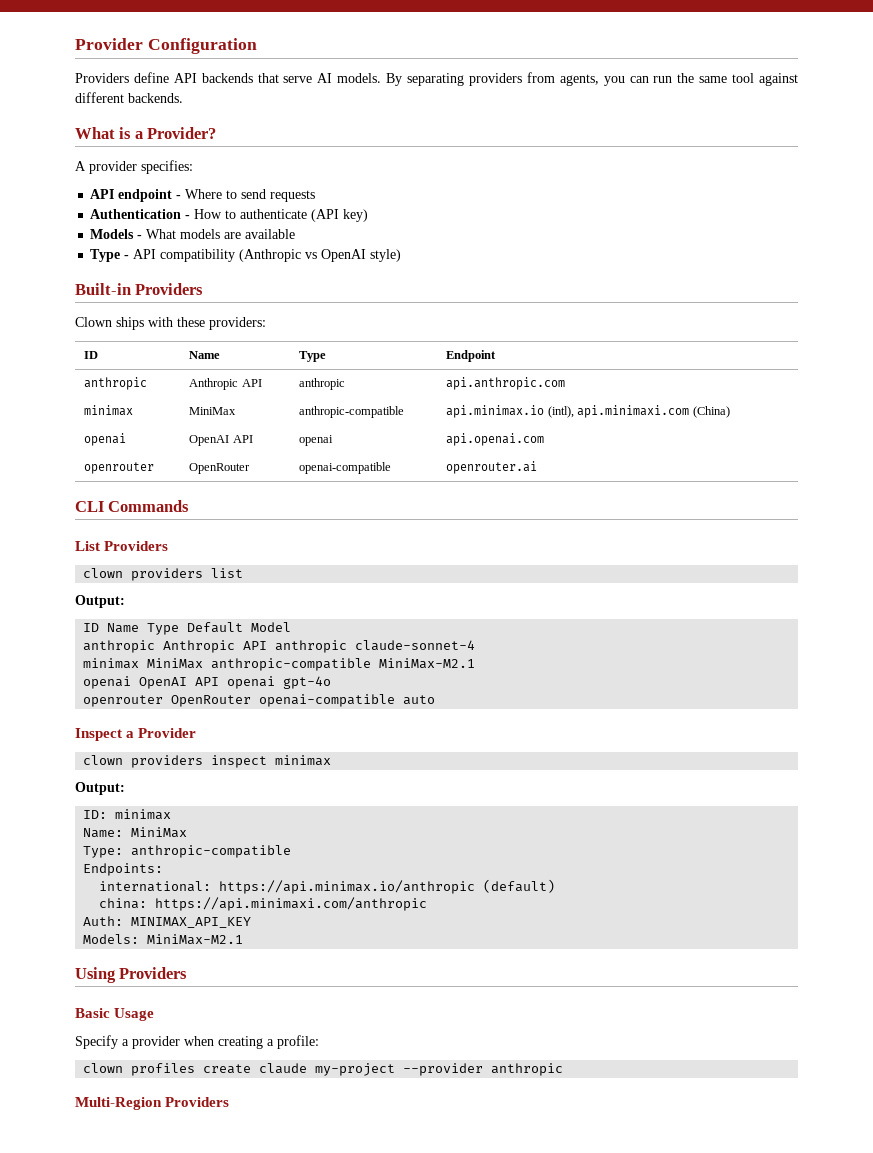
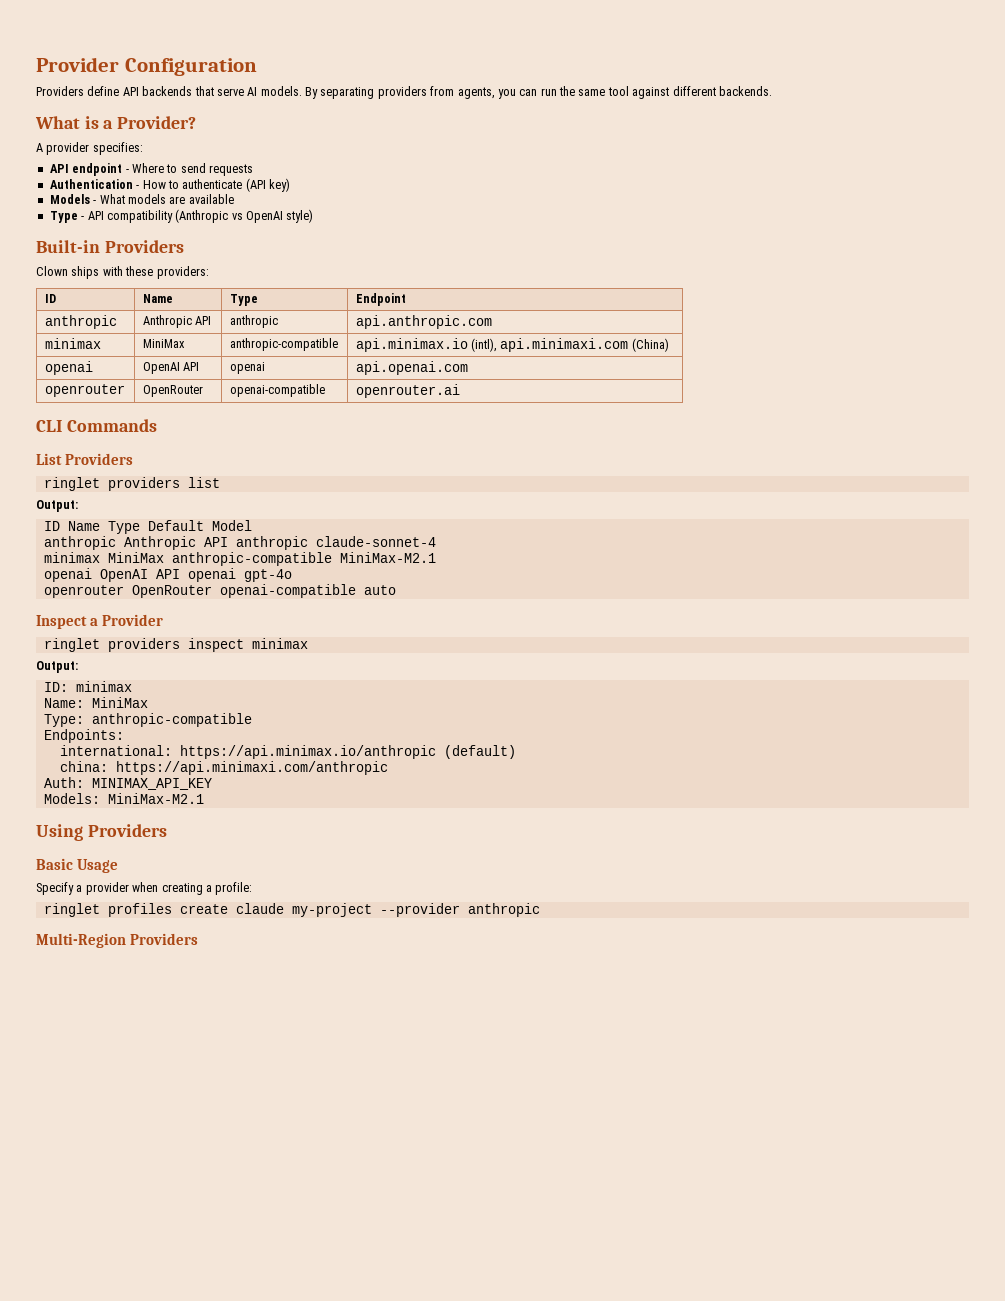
[83,568,124,578] clown -> [43,477,100,491] ringlet
[83,755,124,765] clown -> [43,638,100,652] ringlet
[83,1063,124,1073] clown -> [43,903,100,917] ringlet

